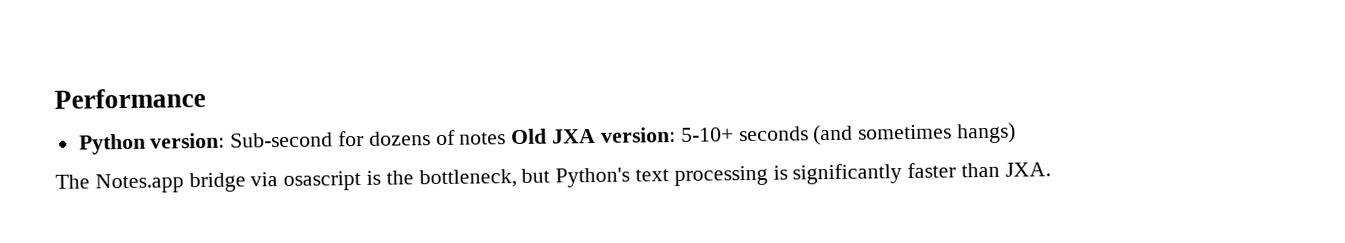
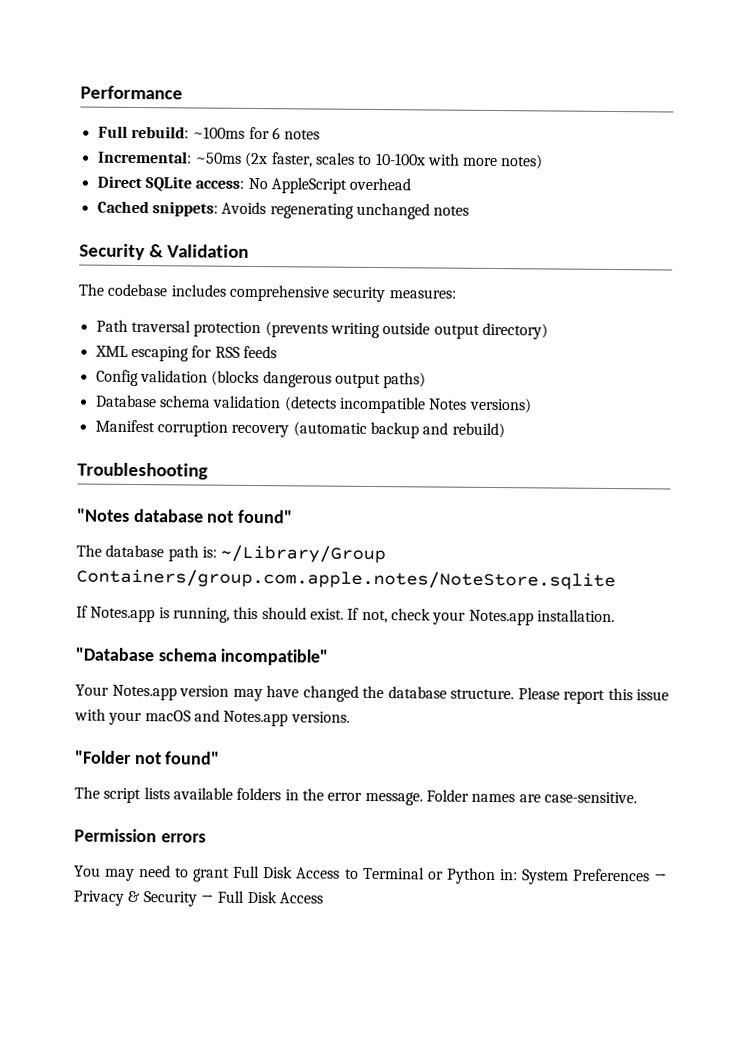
[78,122,1016,155] [55,162,1051,194] Python version: Sub-second for dozens of notes Old JXA version: 5-10+ seconds (and sometimes hangs) // The Notes.app bridge via osascript is the bottleneck, but Python's text processing is significantly faster than JXA. -> [97,125,321,140] [97,150,544,170] [96,175,412,194] [96,200,470,220] [79,243,249,261] [78,283,456,303] [95,319,548,340] [94,345,277,362] [95,369,427,389] [94,394,532,414] [94,419,505,439] [77,462,208,480] [77,508,294,524] [76,544,387,564] [76,568,616,591] [76,605,615,626] [75,647,329,666] [75,684,669,704] [74,708,350,727] [74,750,221,765] [74,786,637,806] [74,828,206,843] [74,865,669,885] [73,890,323,907] Full rebuild: ~100ms for 6 notes // Incremental: ~50ms (2x faster, scales to 10-100x with more notes) // Direct SQLite access: No AppleScript overhead // Cached snippets: Avoids regenerating unchanged notes // Security & Validation // The codebase includes comprehensive security measures: // Path traversal protection (prevents writing outside output directory) // XML escaping for RSS feeds // Config validation (blocks dangerous output paths) // Database schema validation (detects incompatible Notes versions) // Manifest corruption recovery (automatic backup and rebuild) // Troubleshooting // "Notes database not found" // The database path is: ~/Library/Group Containers/group.com.apple.notes/NoteStore.sqlite // If Notes.app is running, this should exist. If not, check your Notes.app installation. // "Database schema incompatible" // Your Notes.app version may have changed the database structure. Please report this issue with your macOS and Notes.app versions. // "Folder not found" // The script lists available folders in the error message. Folder names are case-sensitive. // Permission errors // You may need to grant Full Disk Access to Terminal or Python in: System Preferences → Privacy & Security → Full Disk Access

